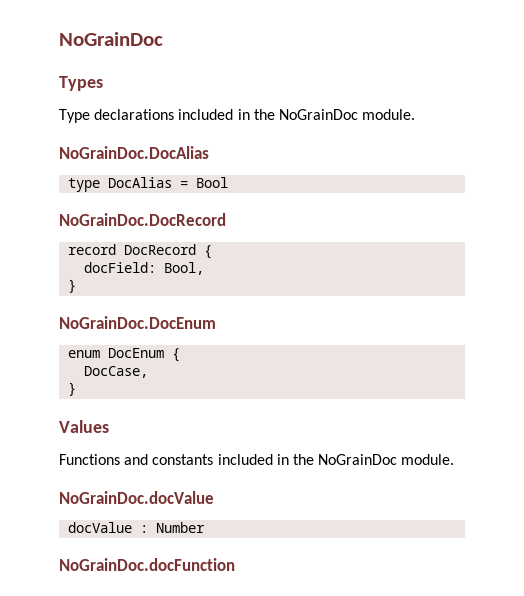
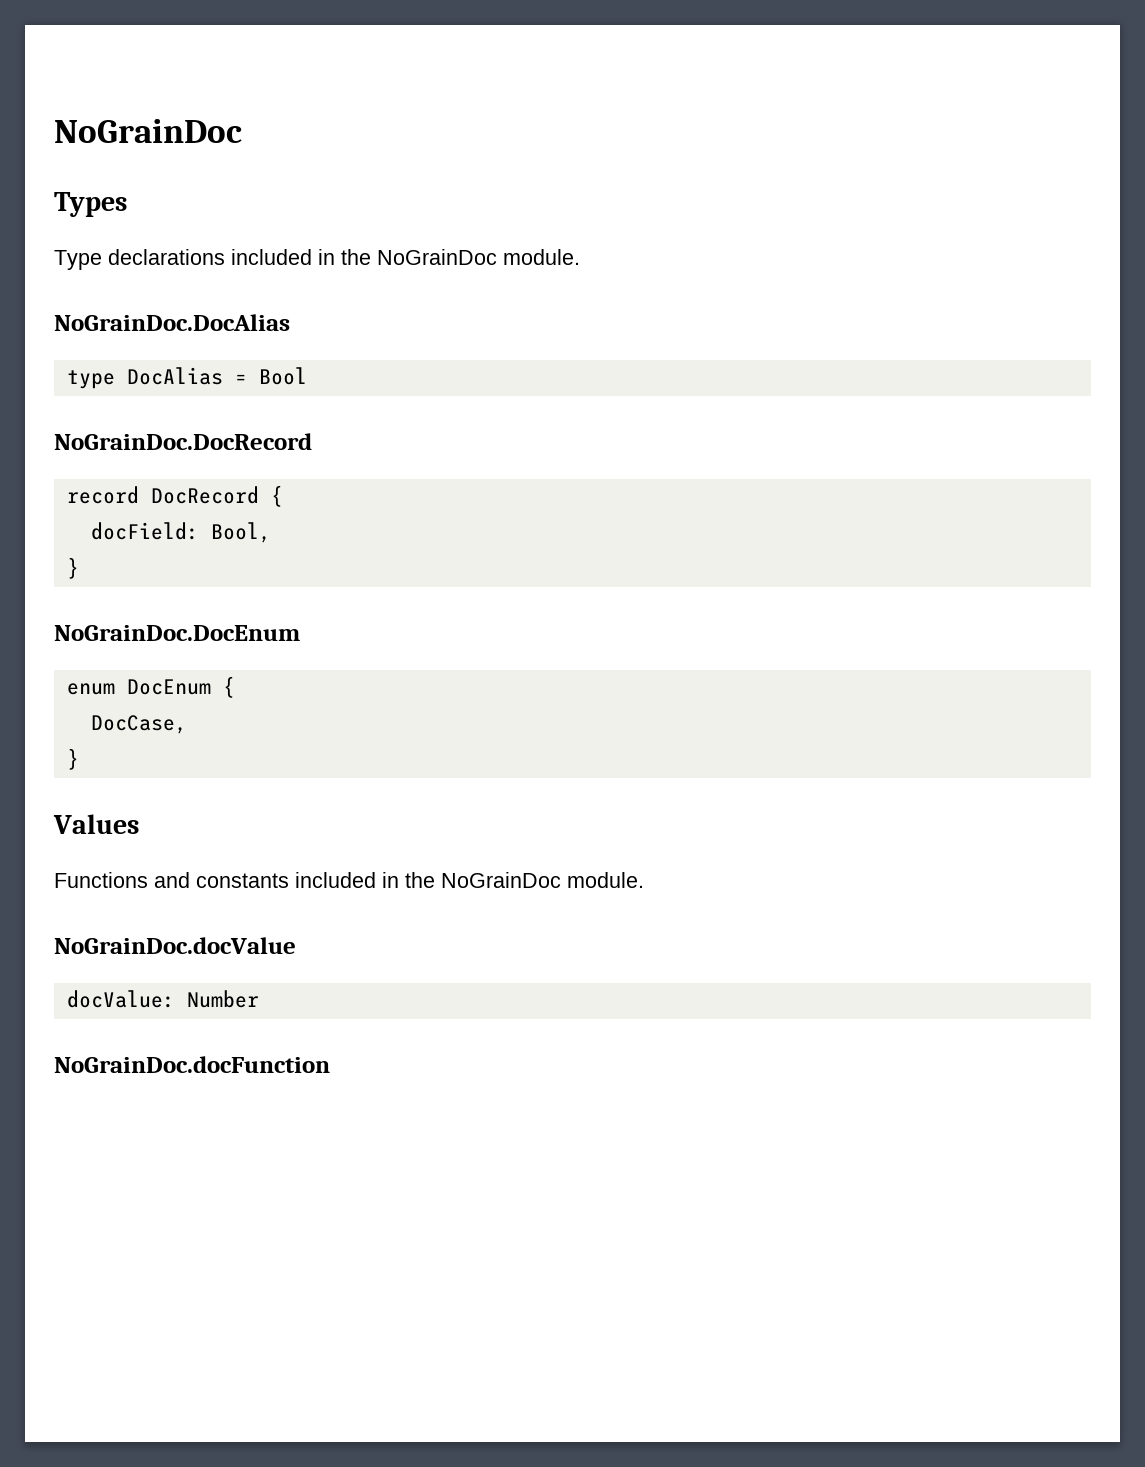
[68,522,149,533] docValue : -> [66,990,175,1008] docValue:

